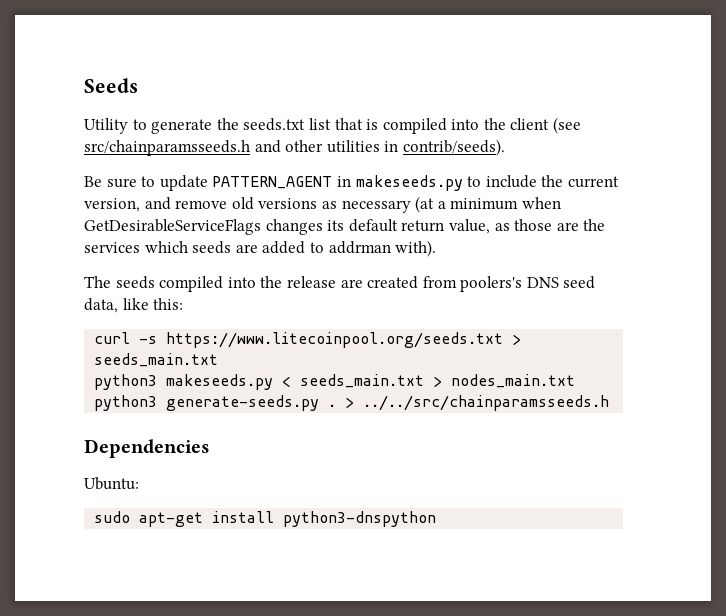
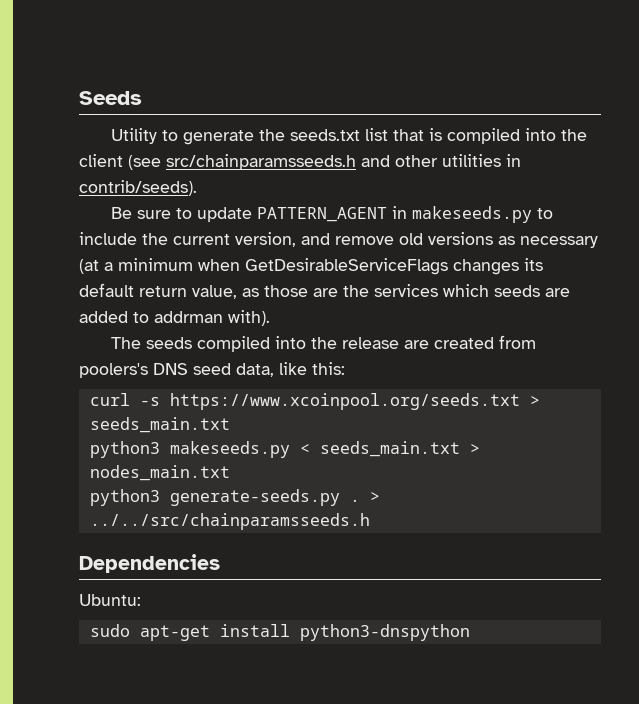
[166,332,504,348] https://www.litecoinpool.org/seeds.txt -> [169,393,520,410] https://www.xcoinpool.org/seeds.txt

